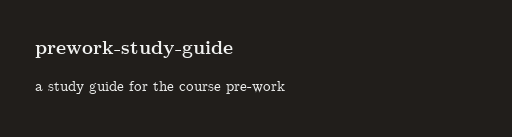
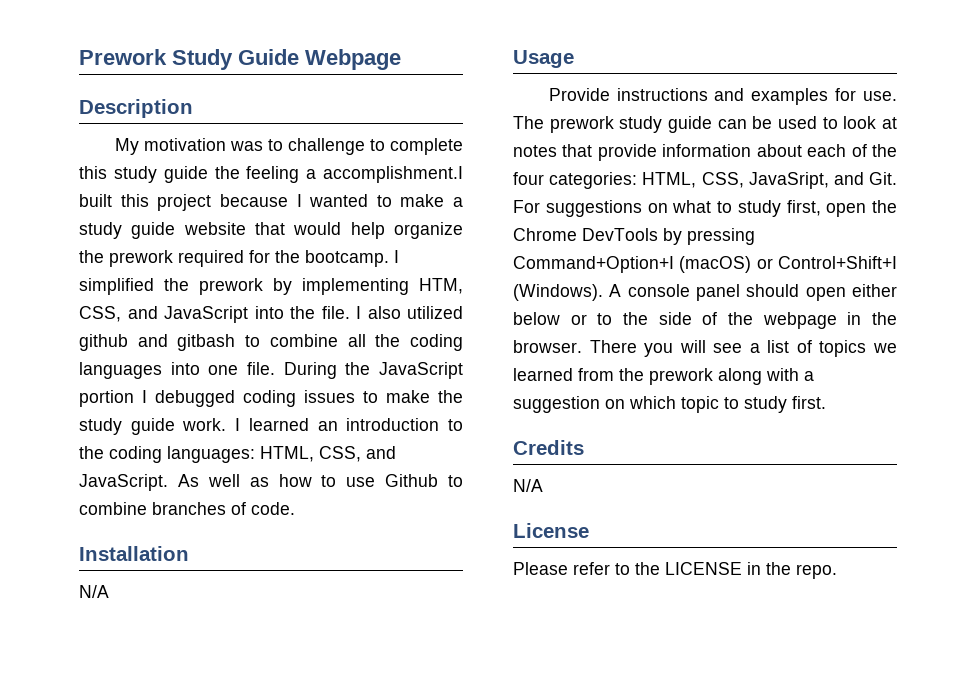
[35,41,233,58] [35,81,285,94] prework-study-guide // a study guide for the course pre-work -> [79,49,401,70] [79,99,193,118] [114,138,463,155] [79,166,464,183] [79,194,463,211] [79,222,463,239] [79,250,399,267] [79,278,463,295] [79,306,463,323] [79,334,464,351] [79,362,463,379] [79,390,463,407] [79,418,464,435] [79,446,396,463] [79,474,463,491] [79,502,295,515] [79,546,189,561] [79,585,109,598] [513,50,574,68] [548,88,897,105] [513,116,897,133] [513,144,897,161] [513,172,897,189] [513,200,897,217] [513,228,755,245] [513,256,897,273] [513,284,897,301] [513,312,897,329] [513,340,897,357] [513,368,814,385] [513,396,826,413] [513,440,584,455] [513,479,543,492] [513,523,589,538] [513,562,837,579] Prework Study Guide Webpage // Description // My motivation was to challenge to complete this study guide the feeling a accomplishment.I built this project because I wanted to make a study guide website that would help organize the prework required for the bootcamp. I simplified the prework by implementing HTM, CSS, and JavaScript into the file. I also utilized github and gitbash to combine all the coding languages into one file. During the JavaScript portion I debugged coding issues to make the study guide work. I learned an introduction to the coding languages: HTML, CSS, and JavaScript. As well as how to use Github to combine branches of code. // Installation // N/A // Usage // Provide instructions and examples for use. The prework study guide can be used to look at notes that provide information about each of the four categories: HTML, CSS, JavaSript, and Git. For suggestions on what to study first, open the Chrome DevTools by pressing Command+Option+I (macOS) or Control+Shift+I (Windows). A console panel should open either below or to the side of the webpage in the browser. There you will see a list of topics we learned from the prework along with a suggestion on which topic to study first. // Credits // N/A // License // Please refer to the LICENSE in the repo.

